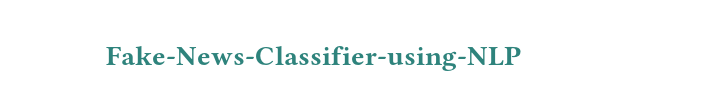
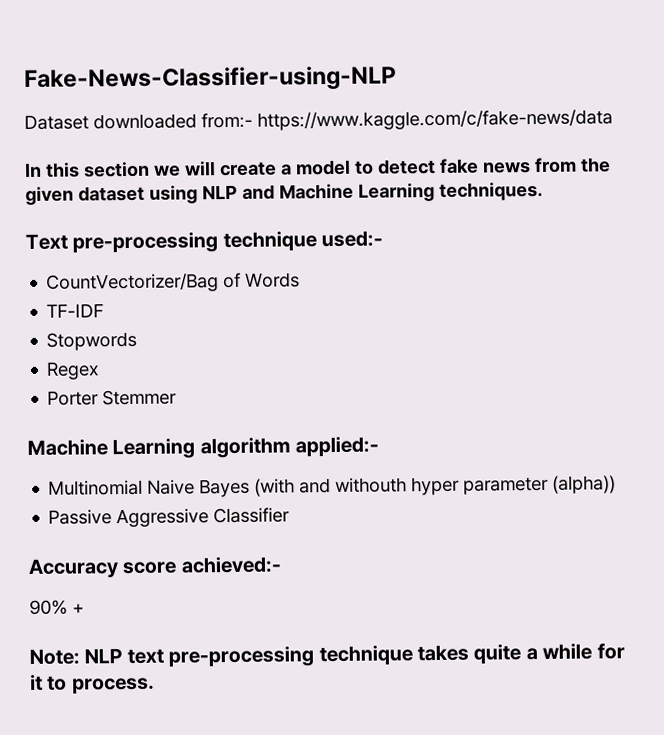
(521, 58) none -> [24,109,613,131] [24,157,611,178] [25,181,543,205] [25,230,384,254] [46,272,301,293] [46,303,105,318] [46,331,138,351] [46,361,100,380] [47,389,178,406] [27,436,380,460] [48,475,617,498] [48,507,291,528] [28,556,282,578] [29,599,85,615] [29,643,625,668] [29,674,155,694] // Dataset downloaded from:- https://www.kaggle.com/c/fake-news/data // In this section we will create a model to detect fake news from the given dataset using NLP and Machine Learning techniques. // Text pre-processing technique used:- // CountVectorizer/Bag of Words // TF-IDF // Stopwords // Regex // Porter Stemmer // Machine Learning algorithm applied:- // Multinomial Naive Bayes (with and withouth hyper parameter (alpha)) // Passive Aggressive Classifier // Accuracy score achieved:- // 90% + // Note: NLP text pre-processing technique takes quite a while for it to process.

